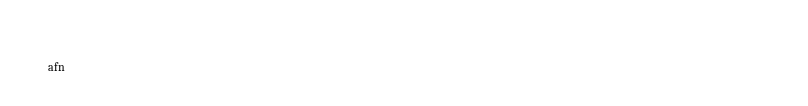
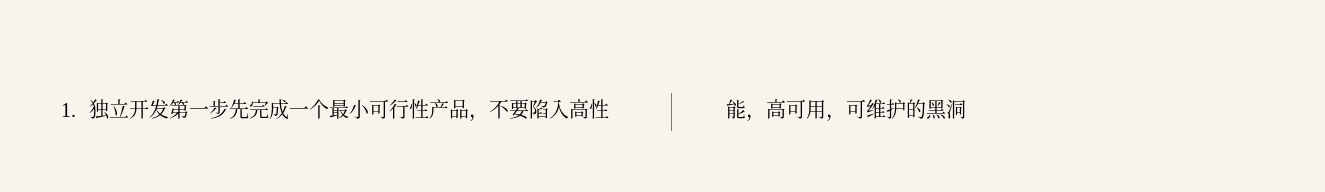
[48,62,65,71] afn -> [61,99,966,122] 1.独立开发第一步先完成一个最小可行性产品，不要陷入高性能，高可用，可维护的黑洞

